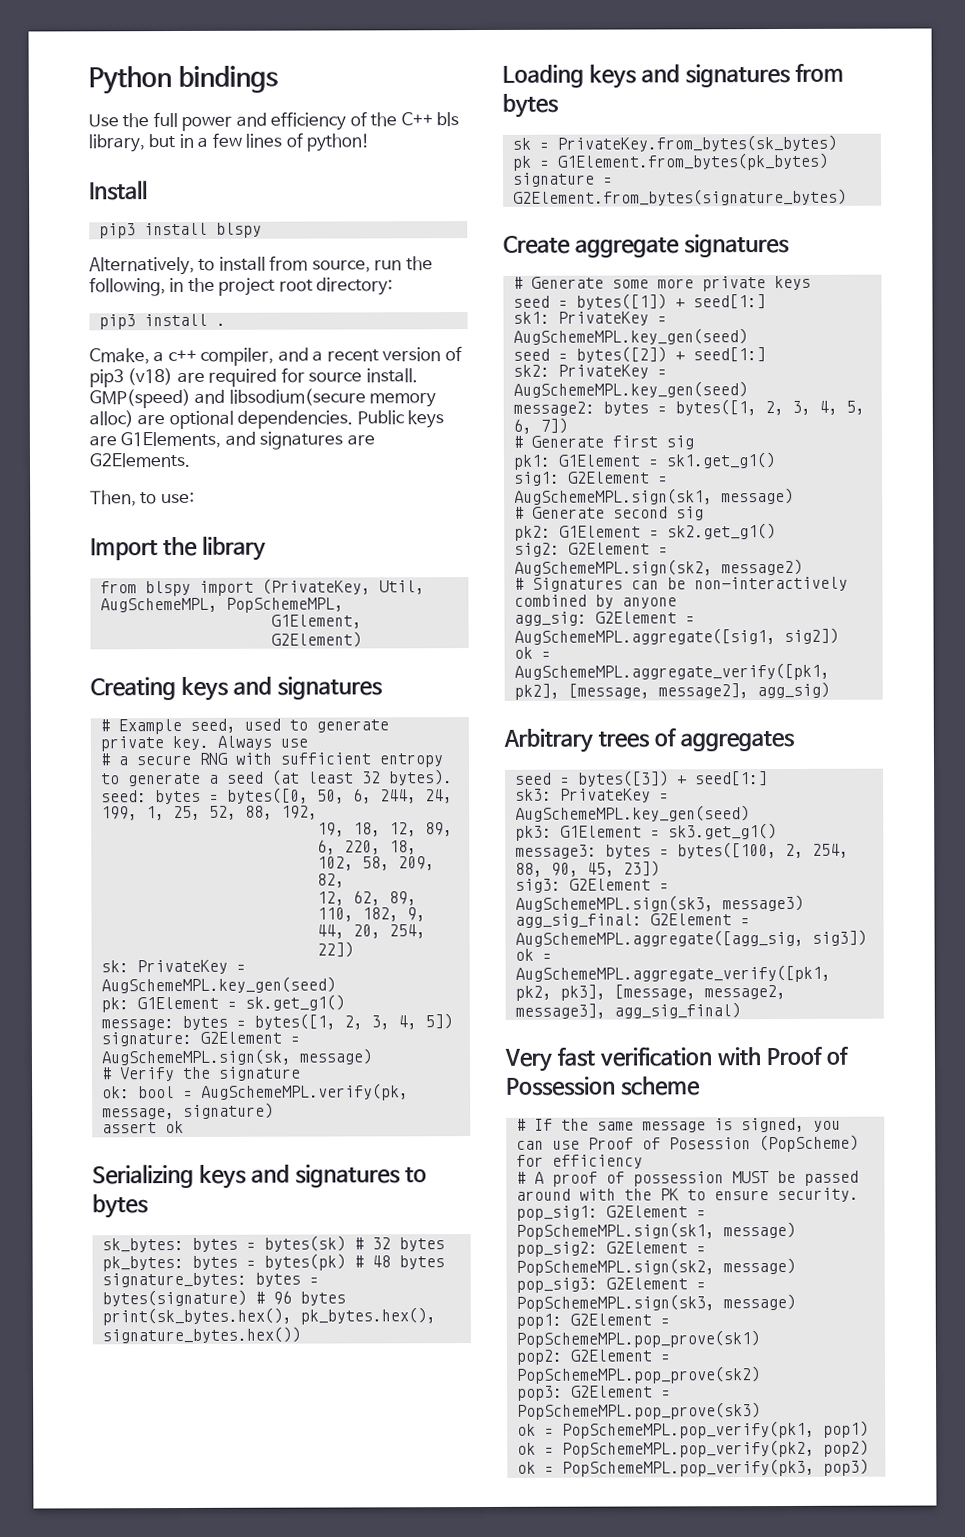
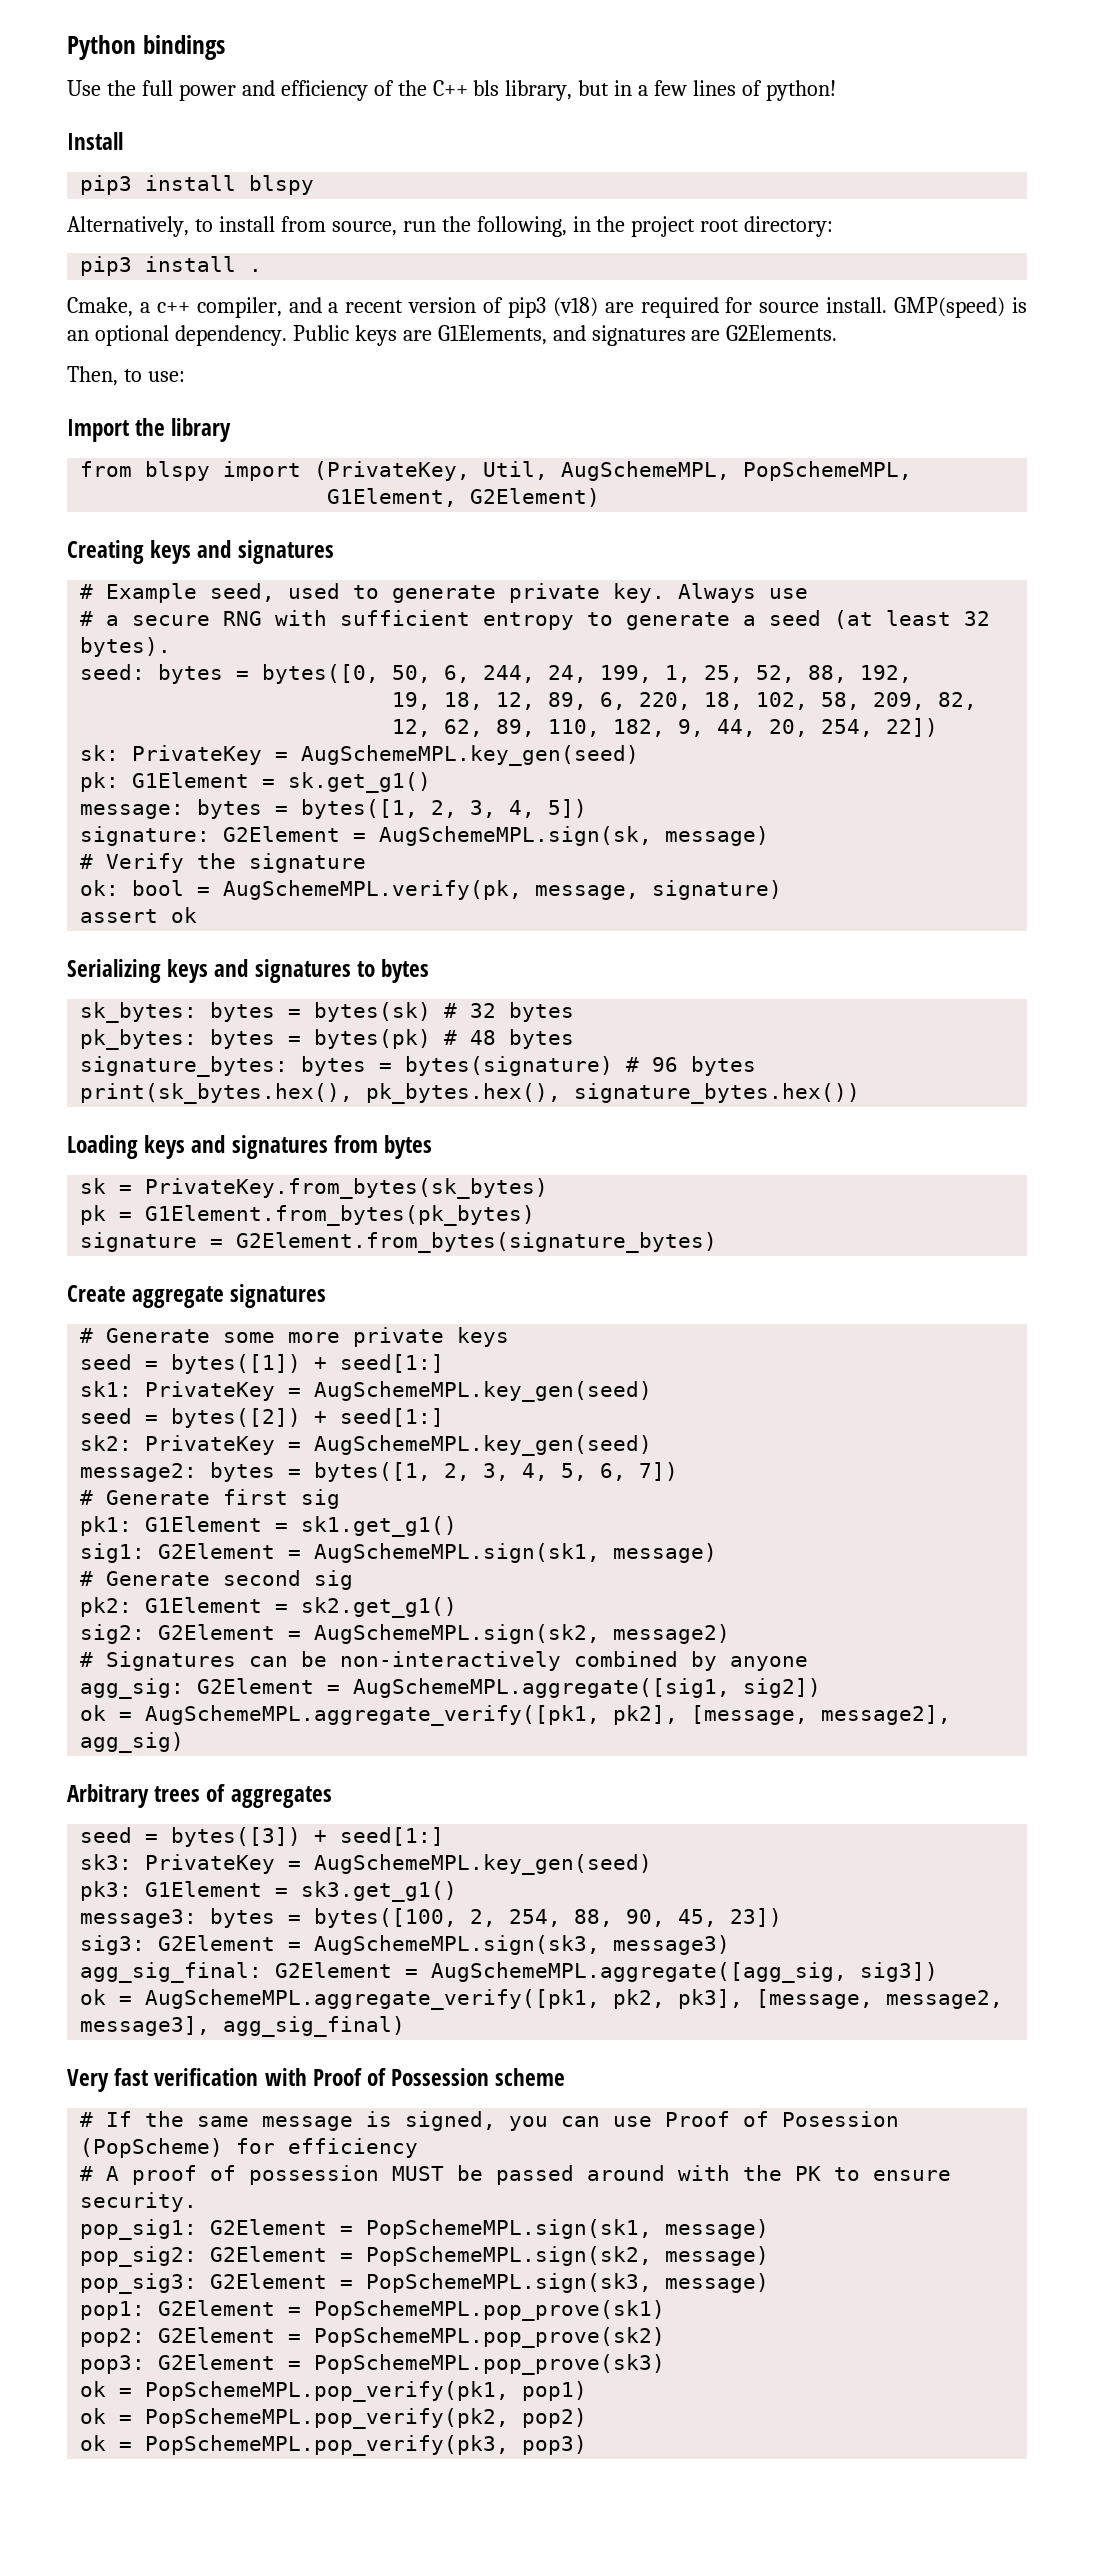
[194,388,437,408] [89,410,354,430] and libsodium(secure memory alloc) are optional dependencies. -> [1011,297,1027,313] [67,325,287,346] is an optional dependency.

